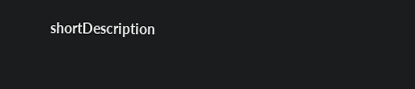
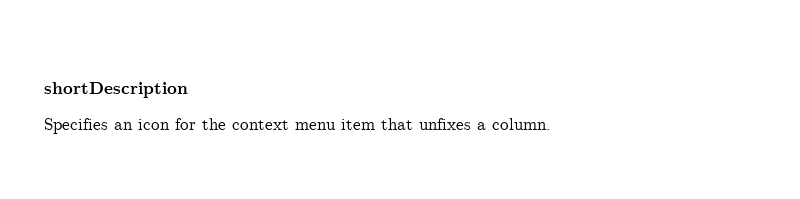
(156, 30) none -> [44,118,551,134] // Specifies an icon for the context menu item that unfixes a column.

